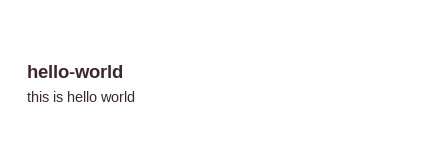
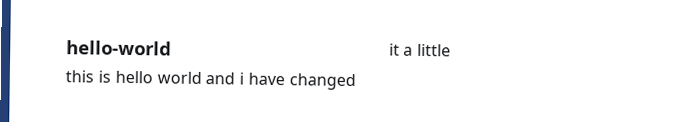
(135, 96) none -> [205,72,356,91] [389,43,451,57] and i have changed it a little

